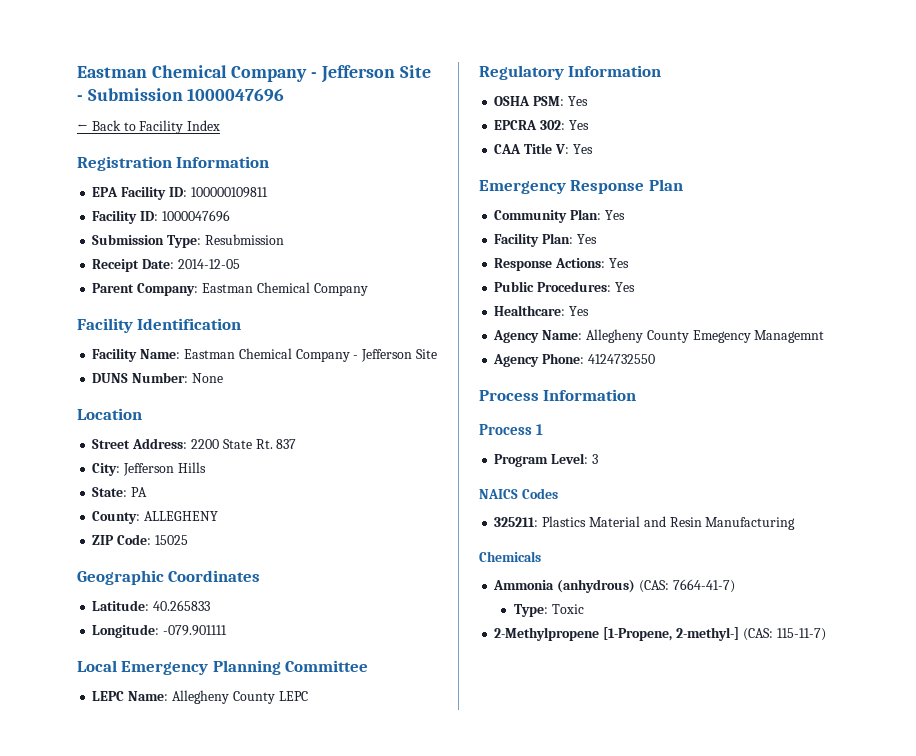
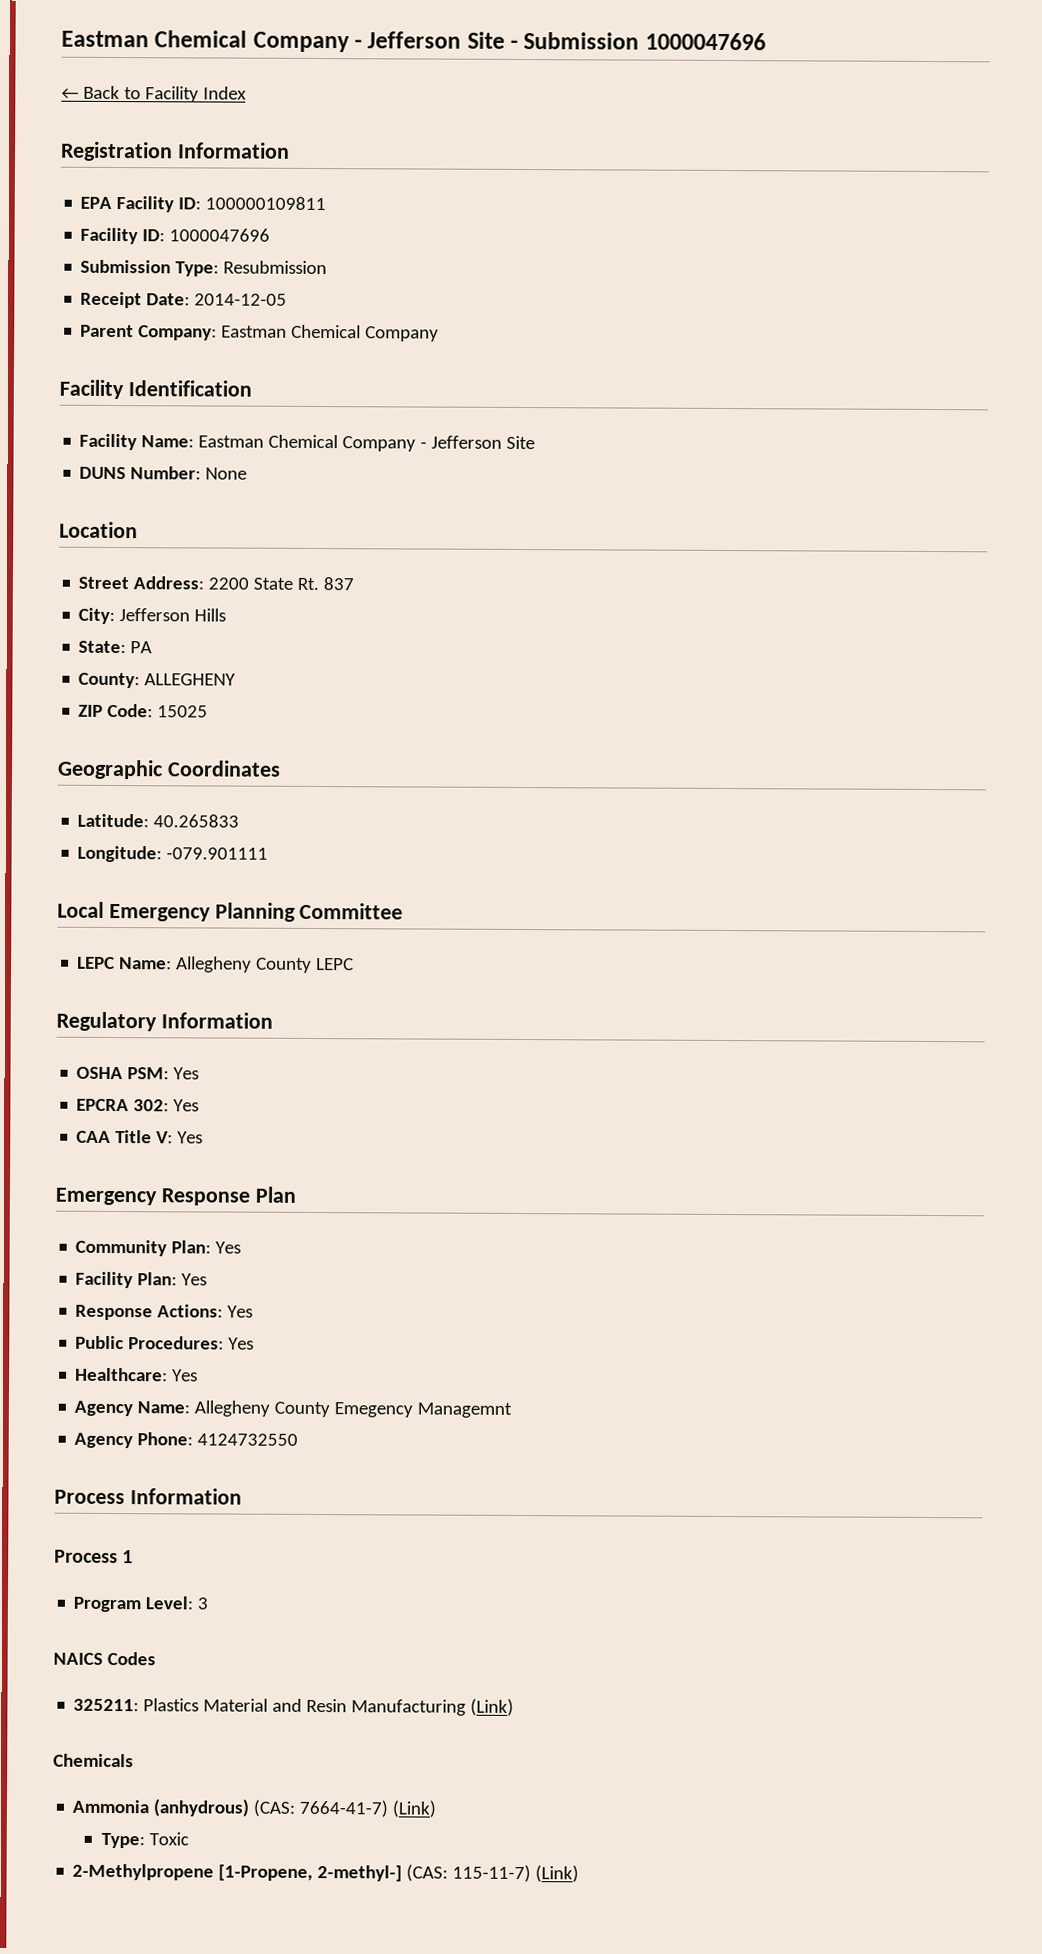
(796, 523) none -> [470,1698,515,1716] (Link)
(735, 586) none -> [392,1800,437,1818] (Link)
(826, 634) none -> [535,1865,580,1883] (Link)

